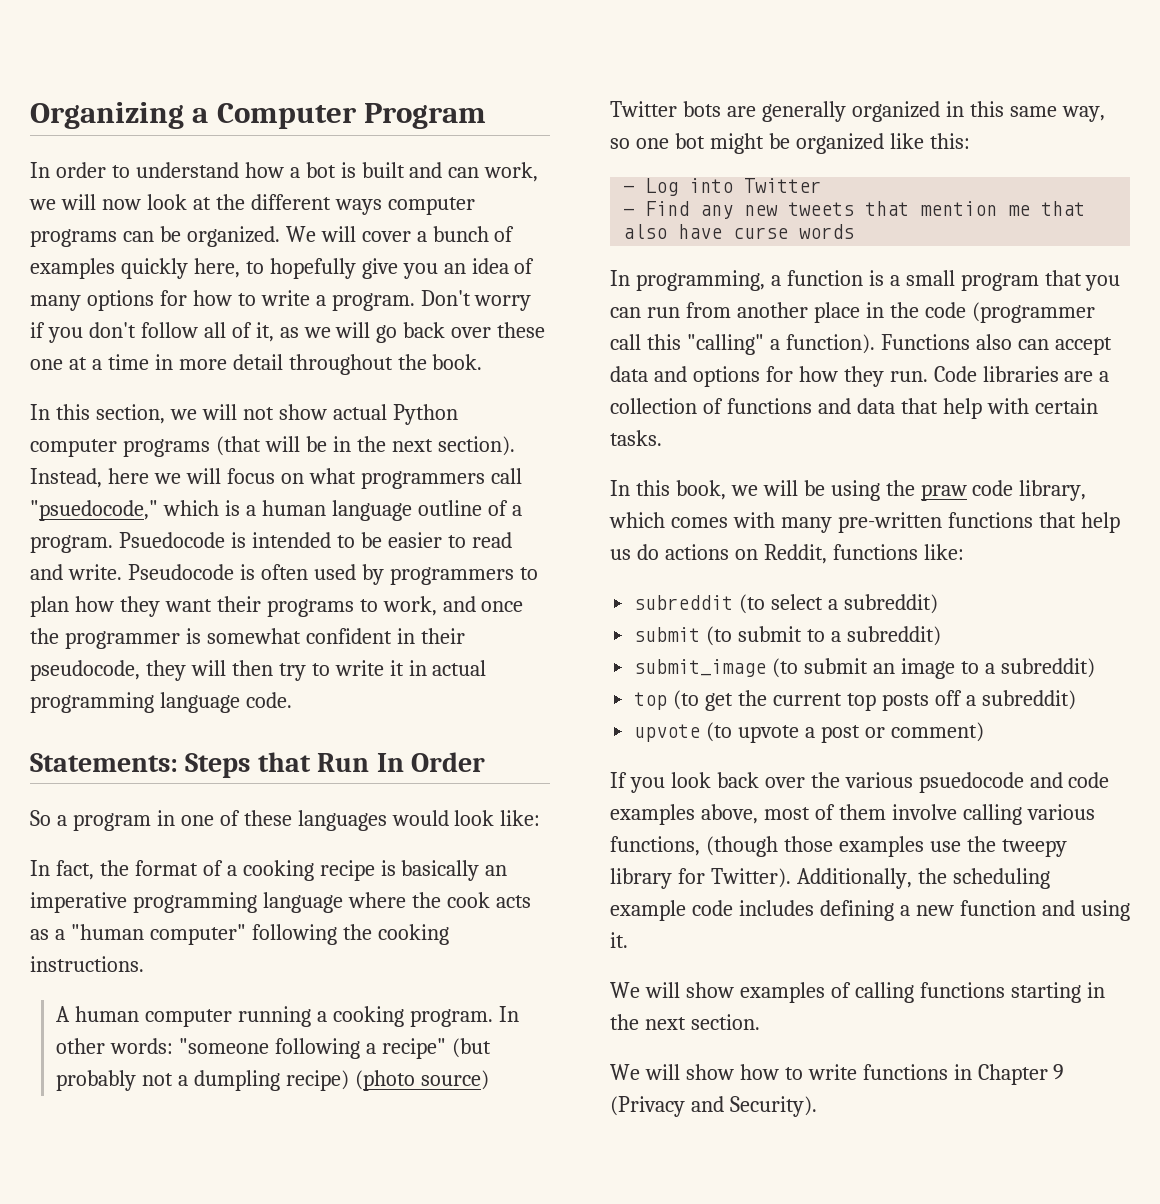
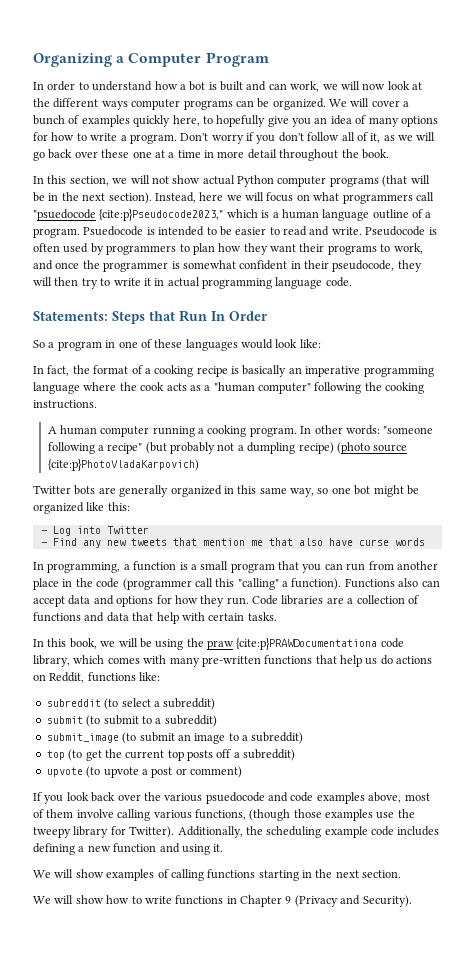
[30,500,158,521] "psuedocode," -> [33,209,224,221] "psuedocode {cite:p}Pseudocode2023,"
[420,1070,489,1090] source) -> [373,444,408,452] [47,459,199,471] source {cite:p}PhotoVladaKarpovich)
(967, 492) none -> [236,638,378,650] {cite:p}PRAWDocumentationa

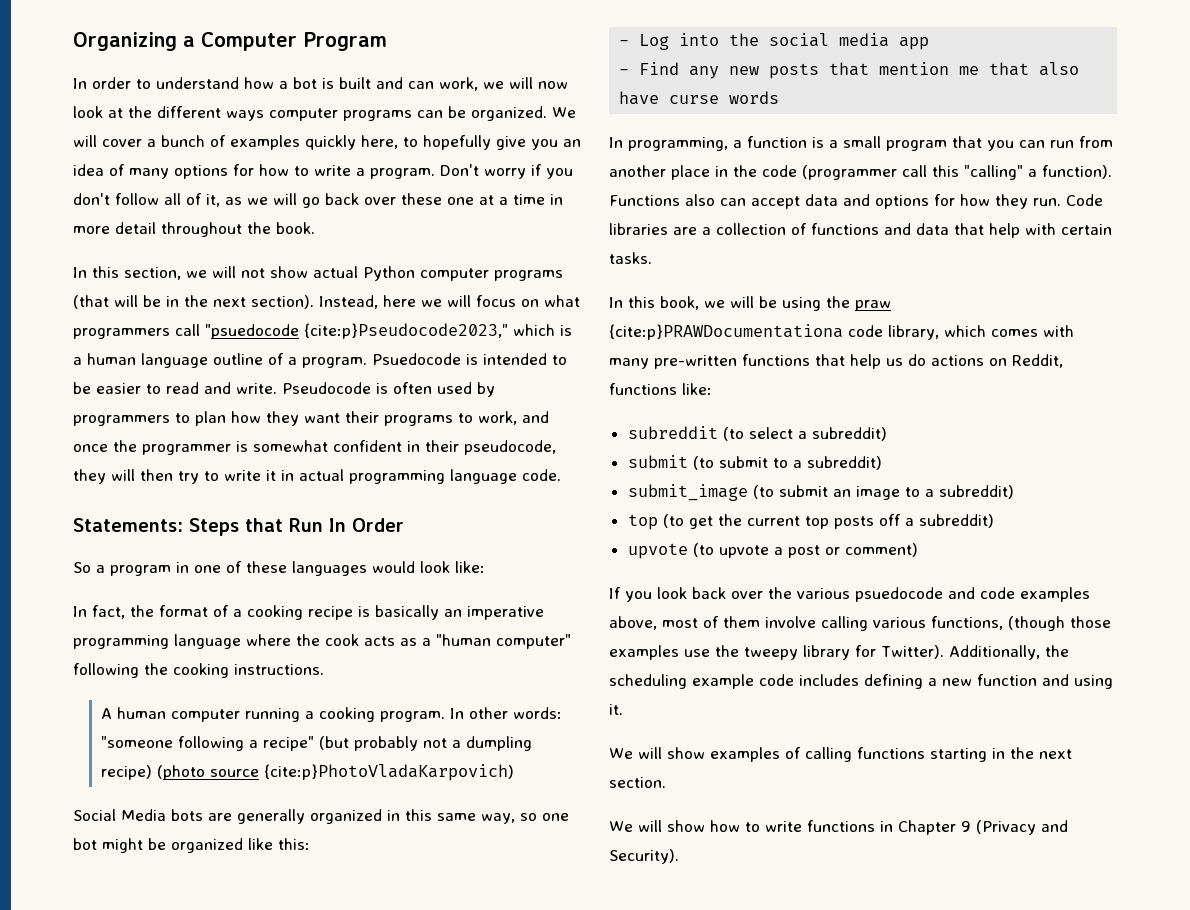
[33,485,71,494] Twitter -> [73,809,166,821] Social Media
[106,526,149,534] Twitter -> [729,33,930,50] the social media app
[130,538,167,546] tweets -> [769,63,820,79] posts

